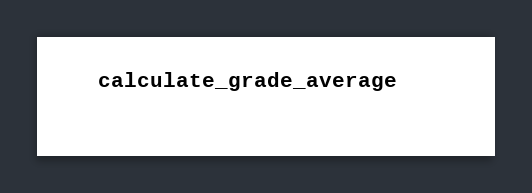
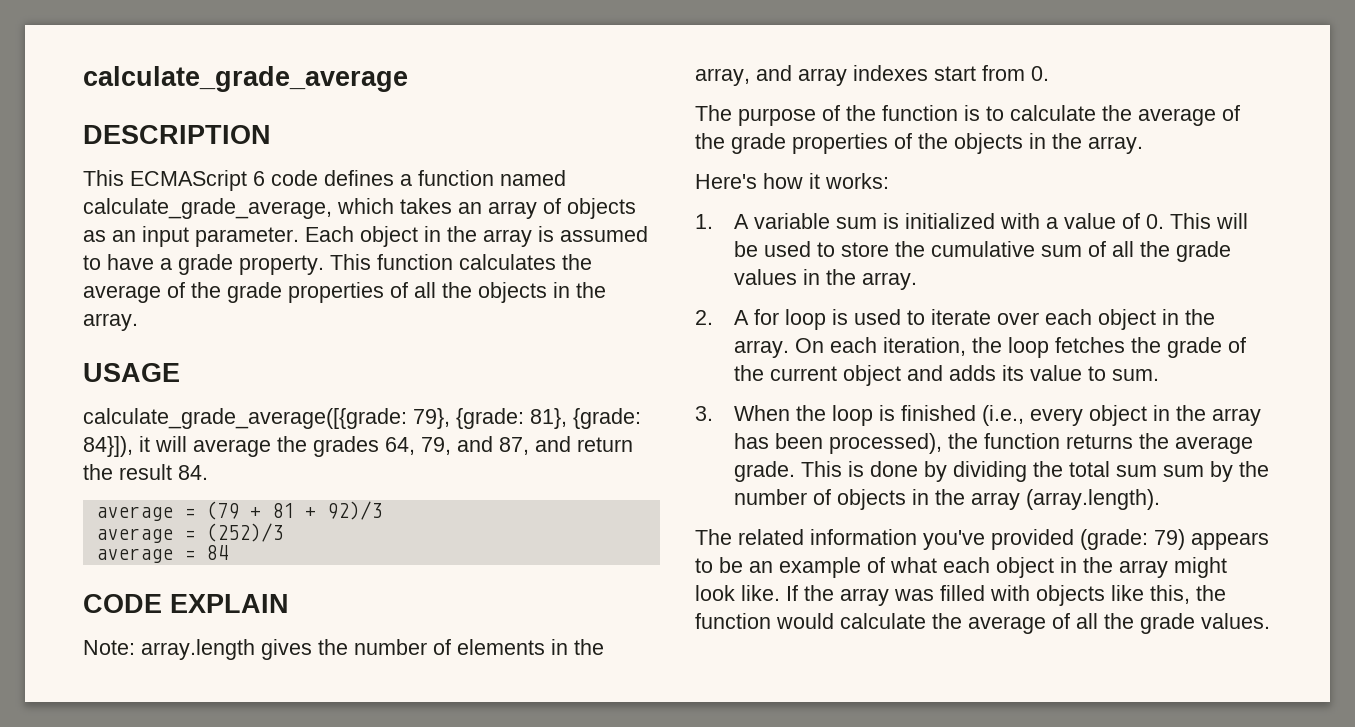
(397, 81) none -> [83,125,271,144] [83,170,566,191] [83,198,636,219] [83,226,648,247] [83,254,592,275] [83,282,606,303] [83,313,138,331] [83,363,180,382] [83,408,641,429] [83,436,633,457] [83,464,208,480] [95,501,382,521] [95,523,283,543] [95,545,228,563] [83,594,289,613] [83,639,604,660] [695,65,1049,86] [695,105,1240,126] [695,133,1143,154] [695,173,889,189] [695,213,1248,229] [733,241,1231,262] [733,269,917,290] [695,309,1215,330] [733,337,1246,358] [733,365,1159,386] [695,405,1261,426] [733,433,1253,454] [733,461,1269,482] [733,489,1160,510] [695,529,1269,550] [695,557,1227,578] [695,585,1226,606] [695,613,1270,634] // DESCRIPTION // This ECMAScript 6 code defines a function named calculate_grade_average, which takes an array of objects as an input parameter. Each object in the array is assumed to have a grade property. This function calculates the average of the grade properties of all the objects in the array. // USAGE // calculate_grade_average([{grade: 79}, {grade: 81}, {grade: 84}]), it will average the grades 64, 79, and 87, and return the result 84. // average = (79 + 81 + 92)/3 // average = (252)/3 // average = 84 // CODE EXPLAIN // Note: array.length gives the number of elements in the array, and array indexes start from 0. // The purpose of the function is to calculate the average of the grade properties of the objects in the array. // Here's how it works: // 1. A variable sum is initialized with a value of 0. This will be used to store the cumulative sum of all the grade values in the array. // 2. A for loop is used to iterate over each object in the array. On each iteration, the loop fetches the grade of the current object and adds its value to sum. // 3. When the loop is finished (i.e., every object in the array has been processed), the function returns the average grade. This is done by dividing the total sum sum by the number of objects in the array (array.length). // The related information you've provided (grade: 79) appears to be an example of what each object in the array might look like. If the array was filled with objects like this, the function would calculate the average of all the grade values.

